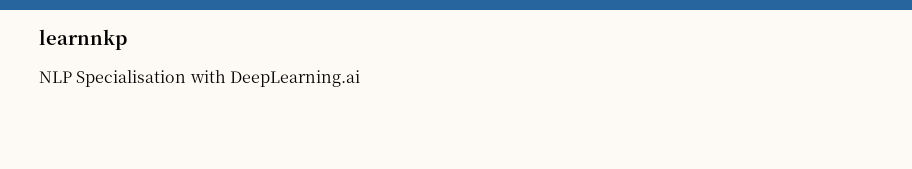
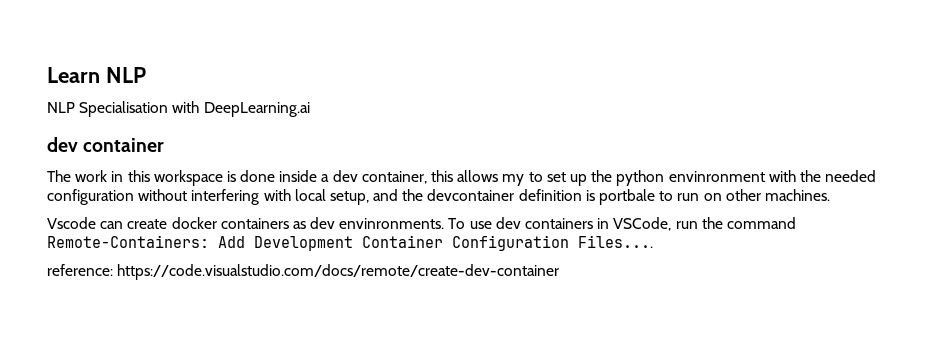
[39,29,127,50] learnnkp -> [47,67,146,83] Learn NLP
(360, 78) none -> [47,137,165,152] [47,170,877,186] [47,189,830,205] [47,217,796,231] [47,235,653,251] [47,264,560,280] // dev container // The work in this workspace is done inside a dev container, this allows my to set up the python envinronment with the needed configuration without interfering with local setup, and the devcontainer definition is portbale to run on other machines. // Vscode can create docker containers as dev envinronments. To use dev containers in VSCode, run the command Remote-Containers: Add Development Container Configuration Files.... // reference: https://code.visualstudio.com/docs/remote/create-dev-container

